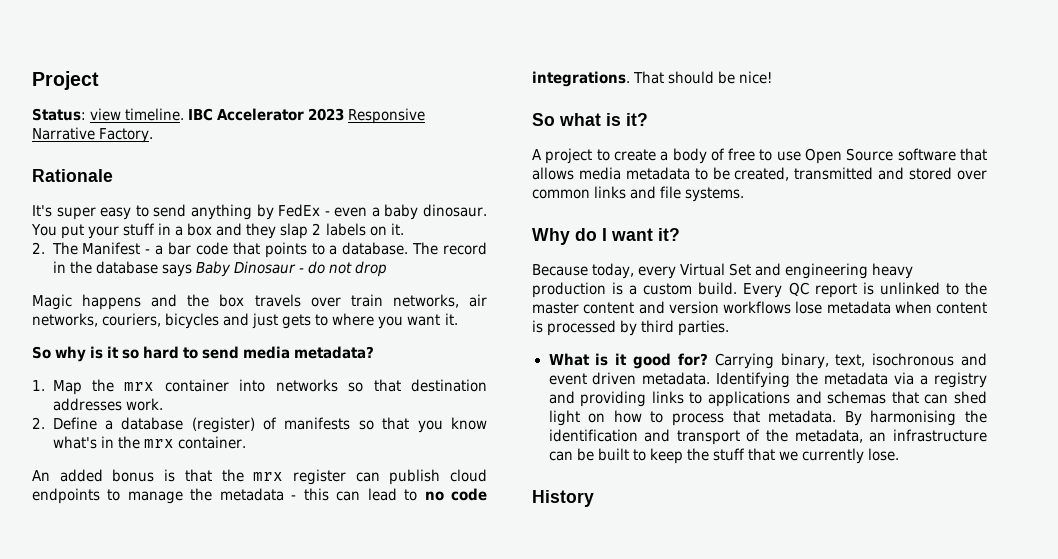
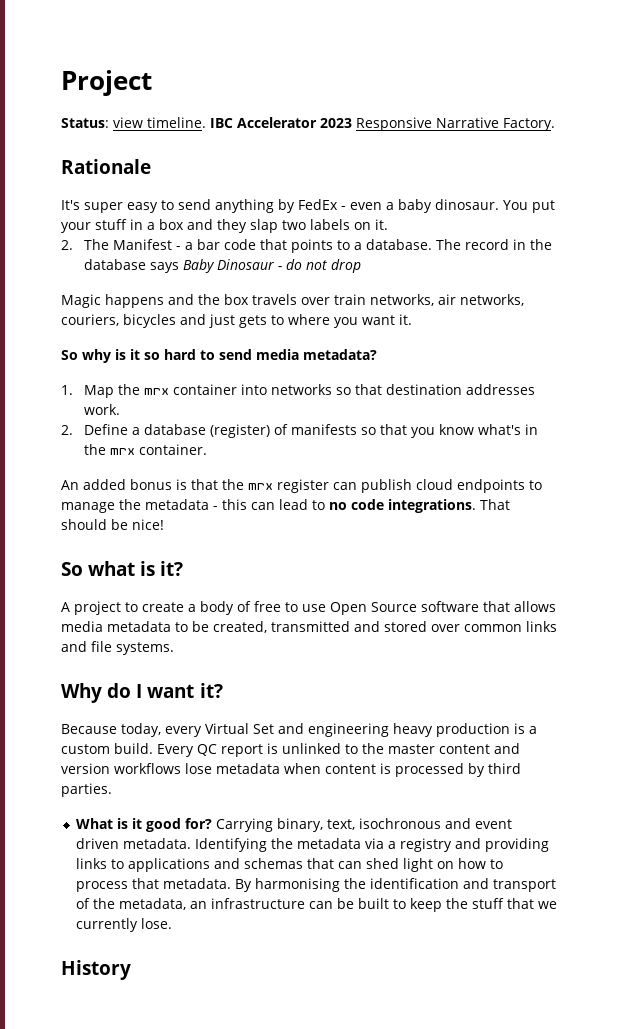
[312,223,322,235] 2 -> [282,220,306,230] two

